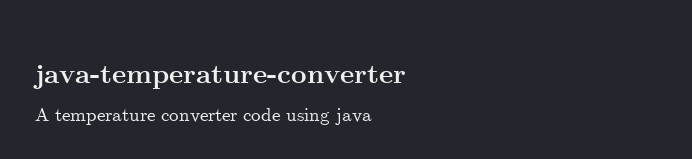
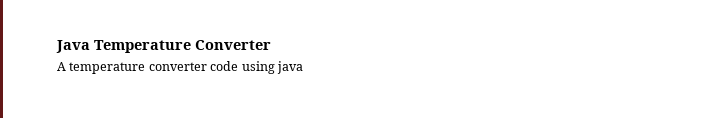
[33,65,406,89] java-temperature-converter -> [56,40,271,53] Java Temperature Converter

